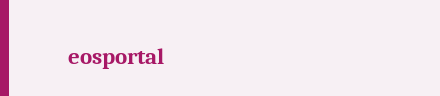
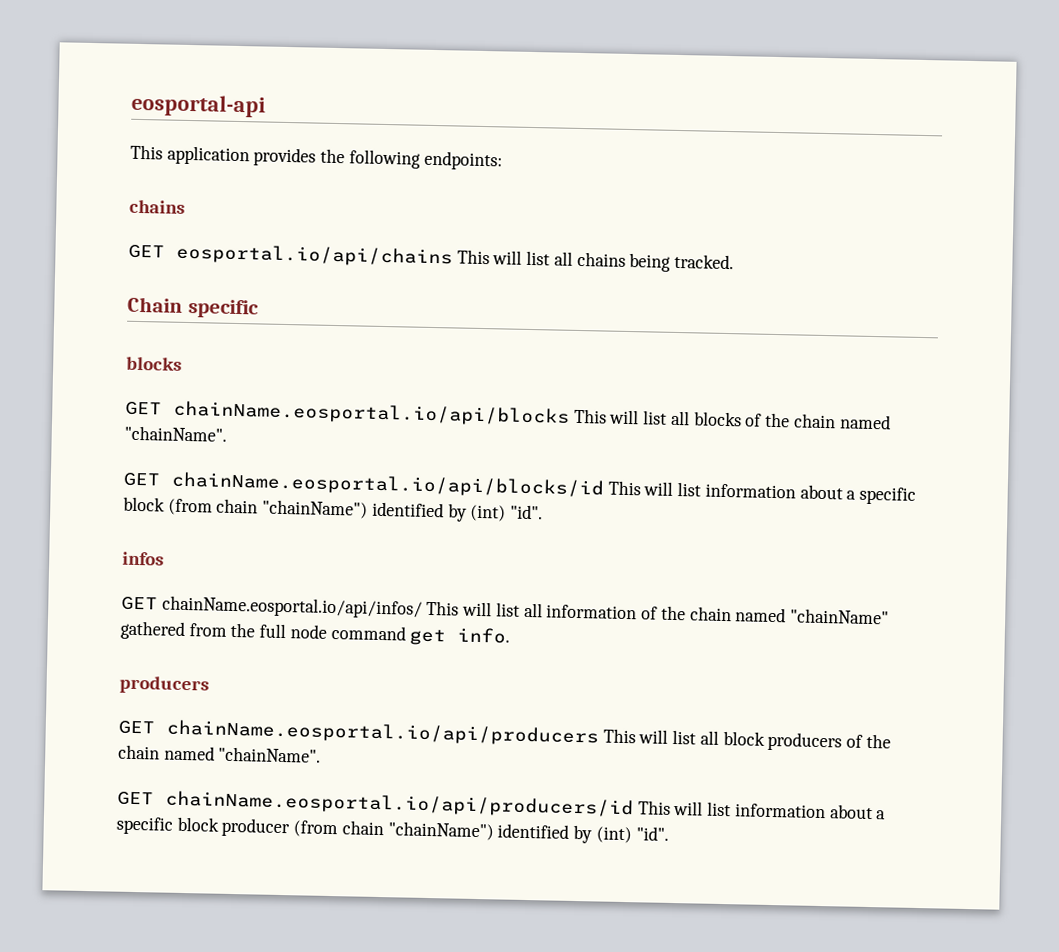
[68,48,164,69] eosportal -> [131,93,266,118] [130,144,503,171] [129,199,185,214] [128,243,735,272] [127,296,259,319] [126,356,182,371] [125,400,891,430] [124,425,227,442] [123,471,917,505] [123,496,544,522] [122,551,164,566] [121,595,889,625] [120,620,511,646] [119,675,209,695] [118,719,891,752] [118,744,322,763] [117,790,887,820] [116,816,669,844] eosportal-api // This application provides the following endpoints: // chains // GET eosportal.io/api/chains This will list all chains being tracked. // Chain specific // blocks // GET chainName.eosportal.io/api/blocks This will list all blocks of the chain named "chainName". // GET chainName.eosportal.io/api/blocks/id This will list information about a specific block (from chain "chainName") identified by (int) "id". // infos // GET chainName.eosportal.io/api/infos/ This will list all information of the chain named "chainName" gathered from the full node command get info. // producers // GET chainName.eosportal.io/api/producers This will list all block producers of the chain named "chainName". // GET chainName.eosportal.io/api/producers/id This will list information about a specific block producer (from chain "chainName") identified by (int) "id".

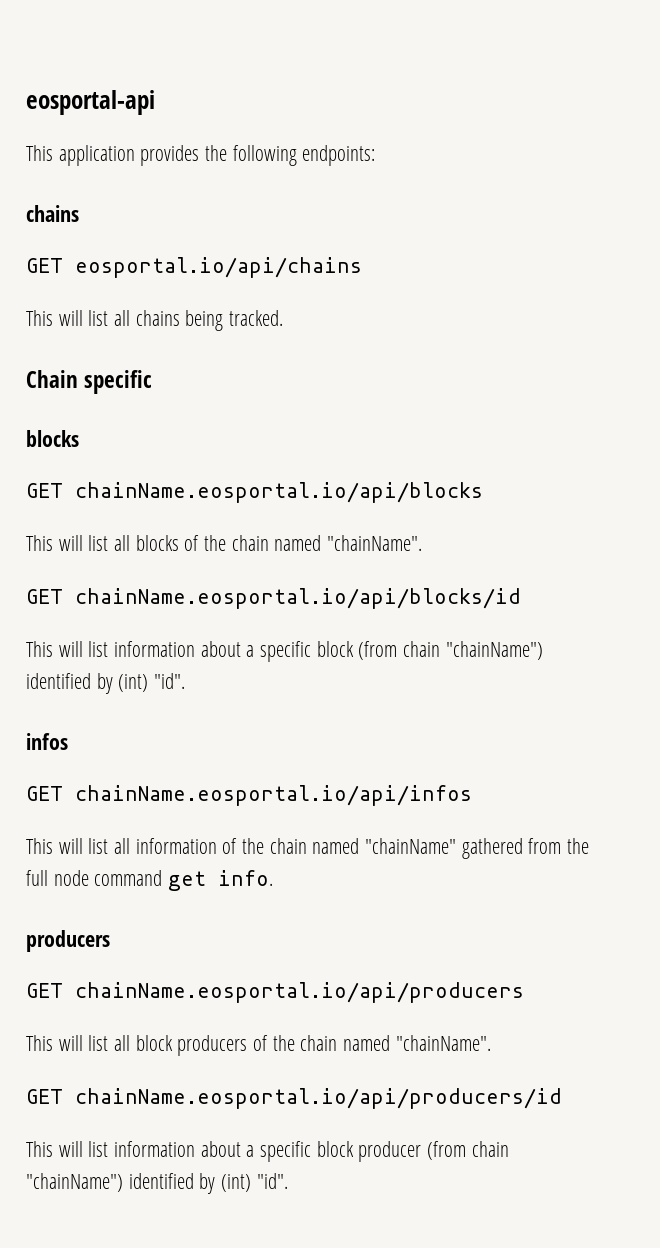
(453, 255) none -> (362, 267) //
(570, 413) none -> (483, 492) //
(604, 485) none -> (521, 598) //
[161,595,423,619] chainName.eosportal.io/api/infos/ -> [75,785,472,806] chainName.eosportal.io/api/infos //
(599, 733) none -> (524, 992) //
(634, 804) none -> (562, 1098) //

